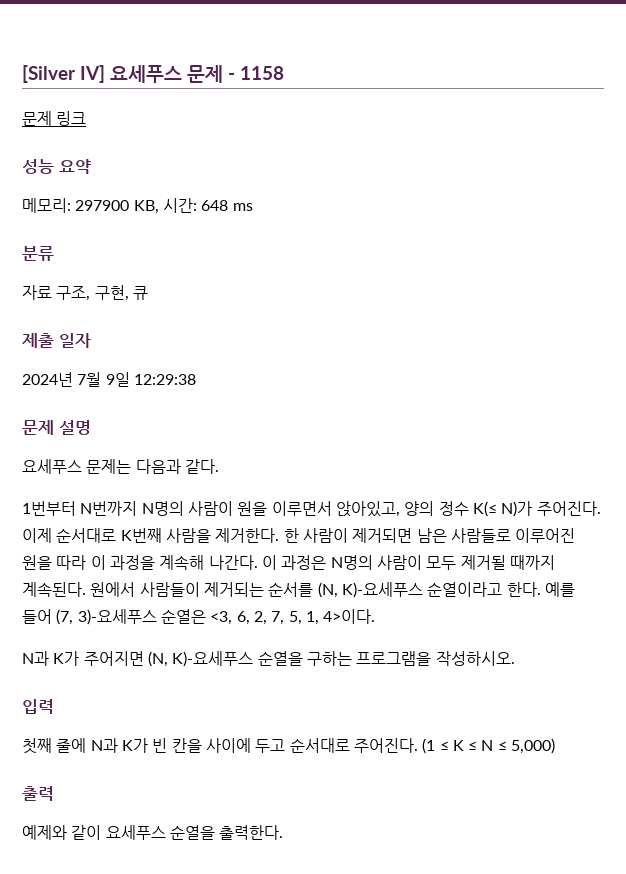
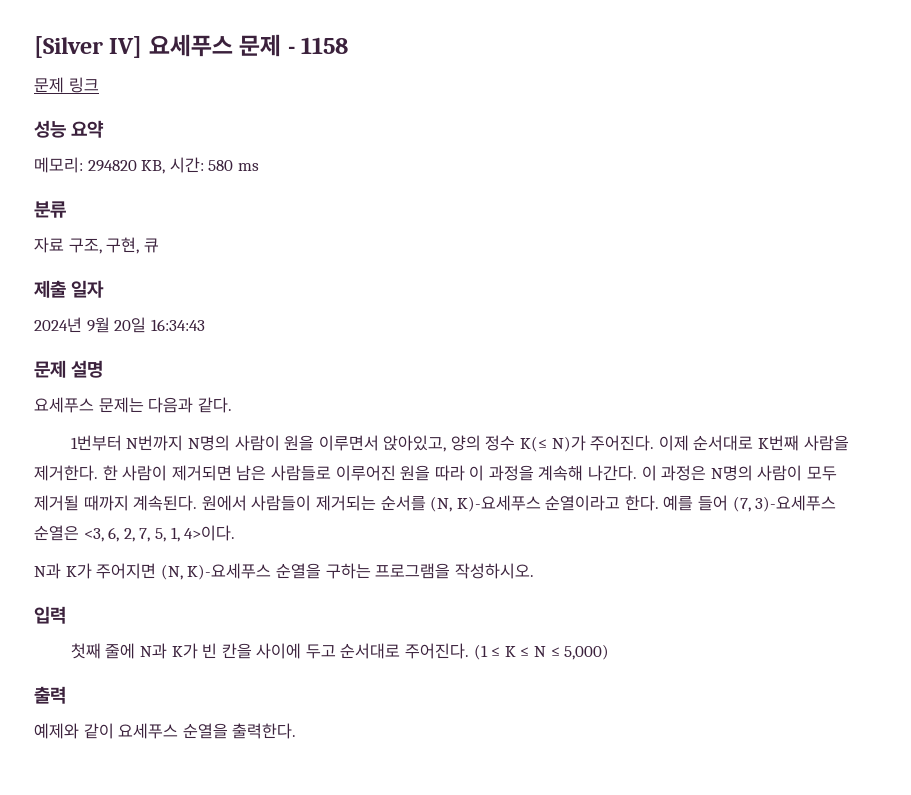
[75,200,130,211] 297900 -> [87,160,137,172] 294820
[201,200,229,211] 648 -> [208,160,234,171] 580
[77,372,196,387] 7월 9일 12:29:38 -> [86,317,205,333] 9월 20일 16:34:43

